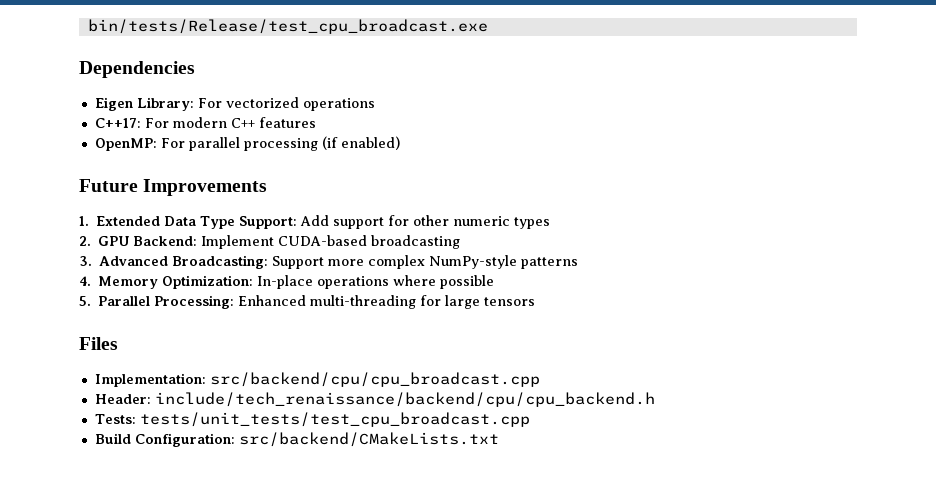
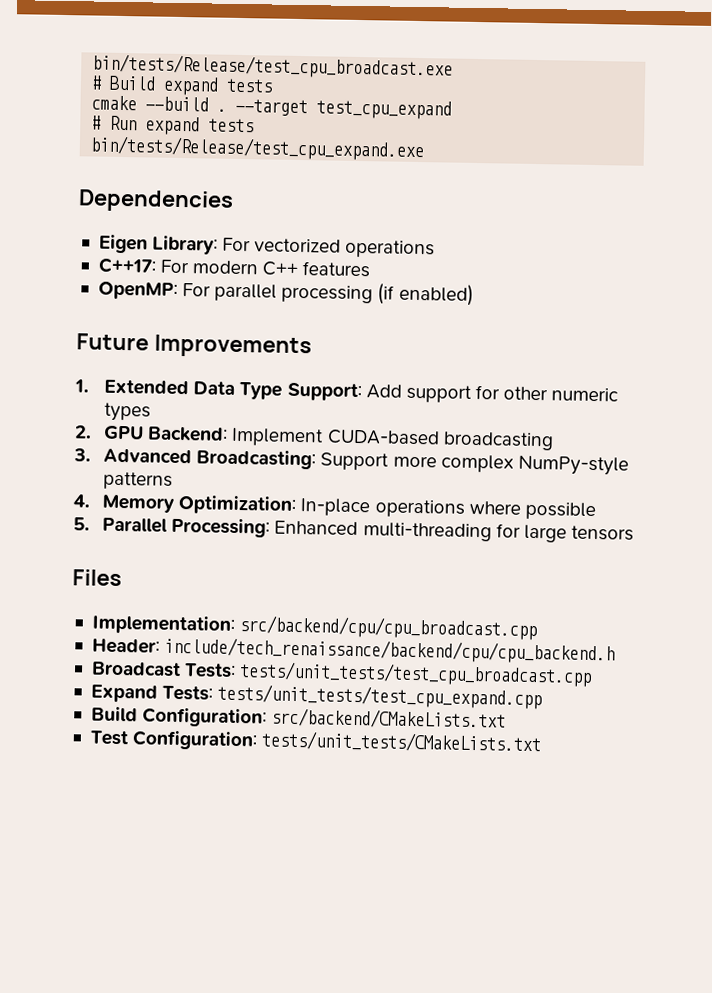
(488, 26) none -> [91,75,274,96] [91,95,453,120] [91,115,255,136] [90,135,426,162] // # Build expand tests // cmake --build . --target test_cpu_expand // # Run expand tests // bin/tests/Release/test_cpu_expand.exe
(655, 399) none -> [90,661,181,678] Broadcast
(530, 419) none -> [90,683,543,710] // Expand Tests: tests/unit_tests/test_cpu_expand.cpp
(499, 439) none -> [89,730,542,754] // Test Configuration: tests/unit_tests/CMakeLists.txt

